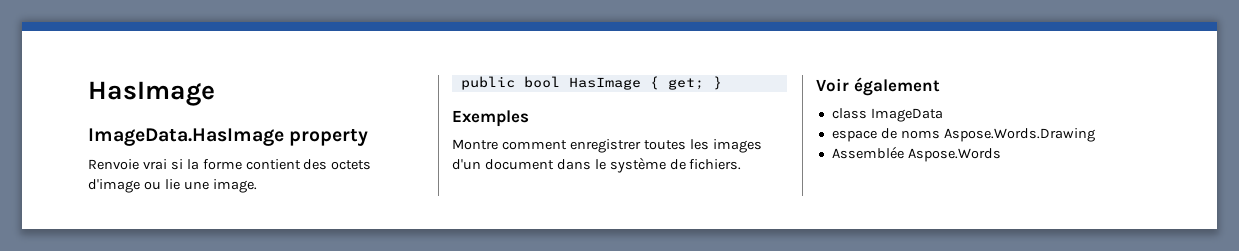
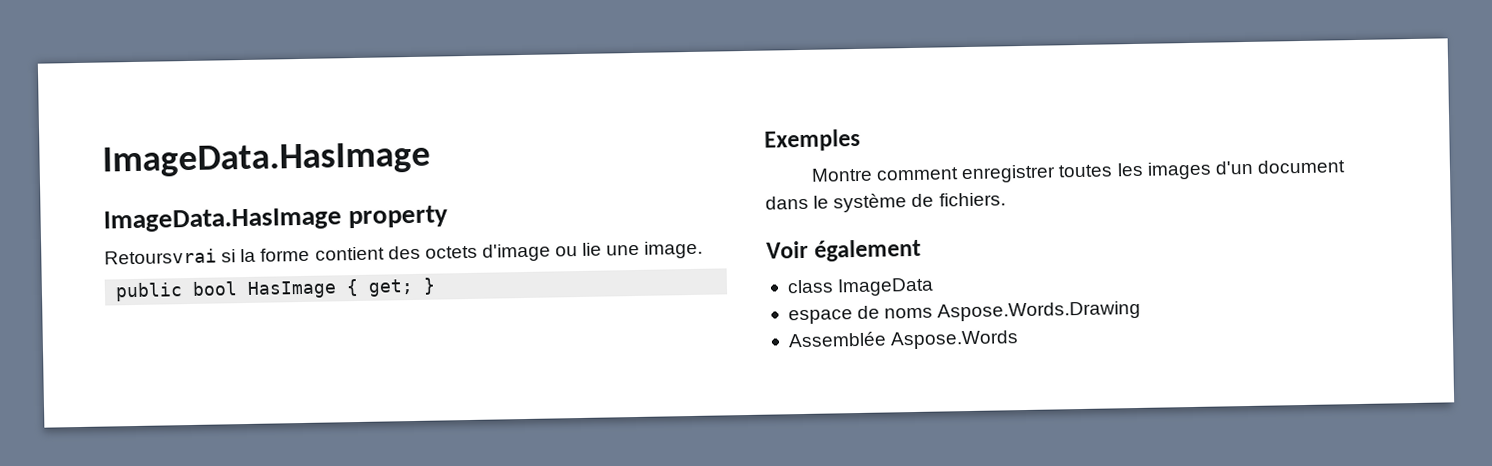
[88,81,215,106] HasImage -> [102,141,431,178] ImageData.HasImage
[88,159,167,170] Renvoie vrai -> [104,248,217,265] Retoursvrai

